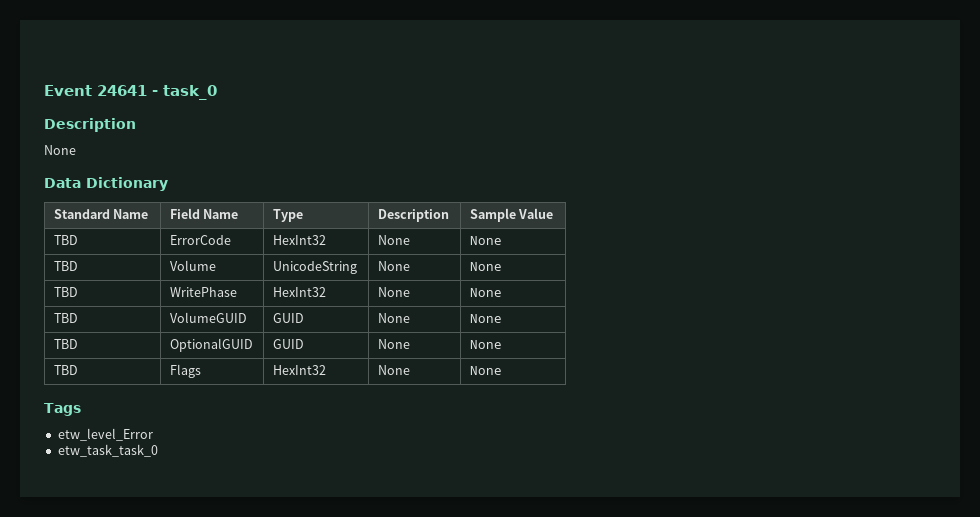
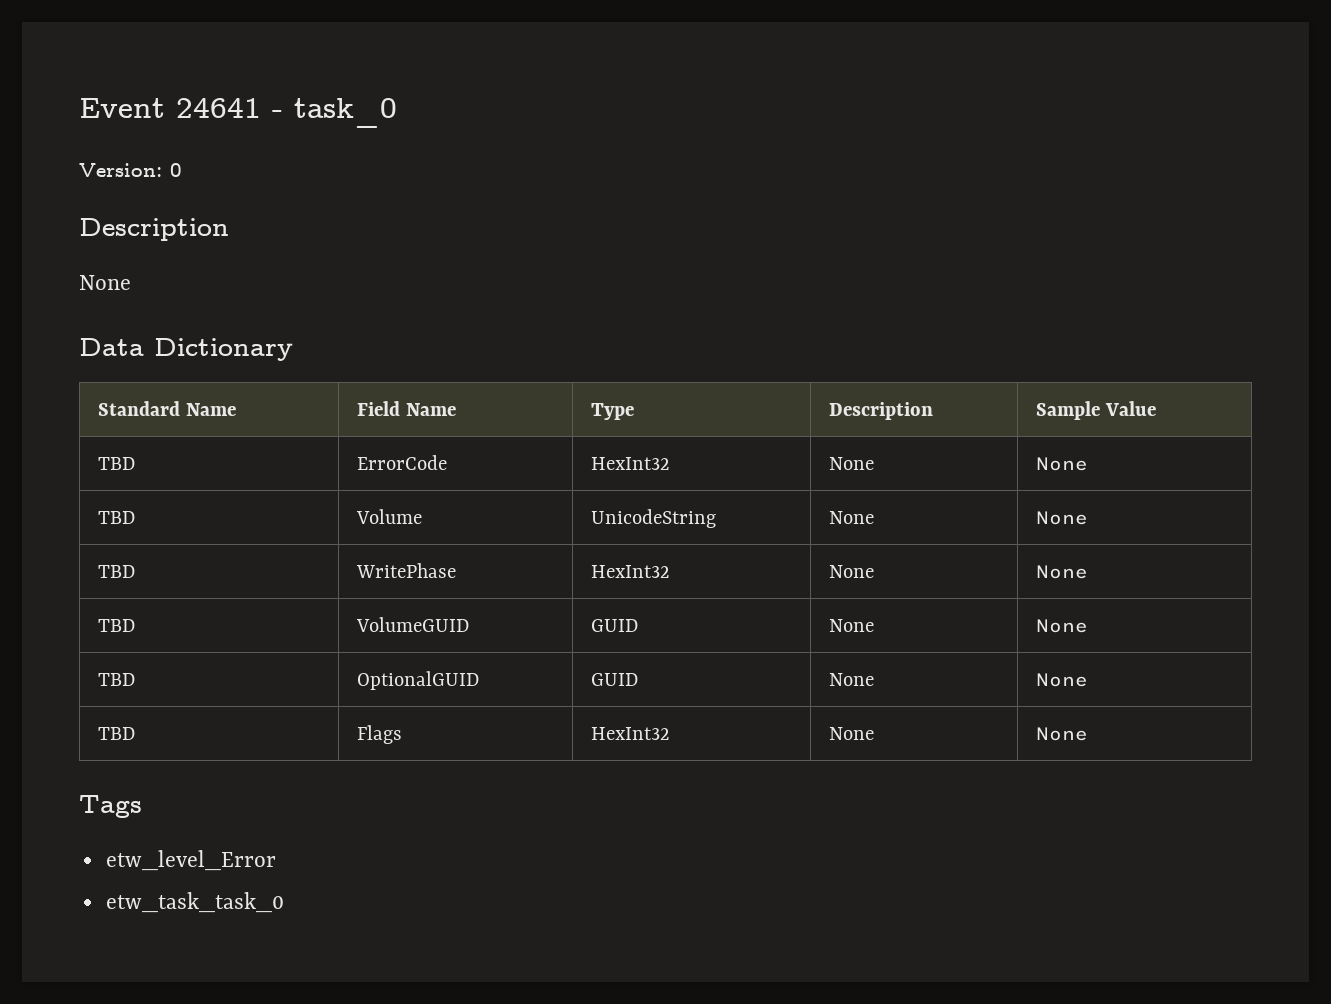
(217, 92) none -> [79,163,182,177] // Version: 0

